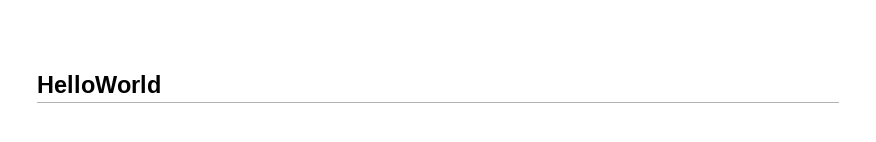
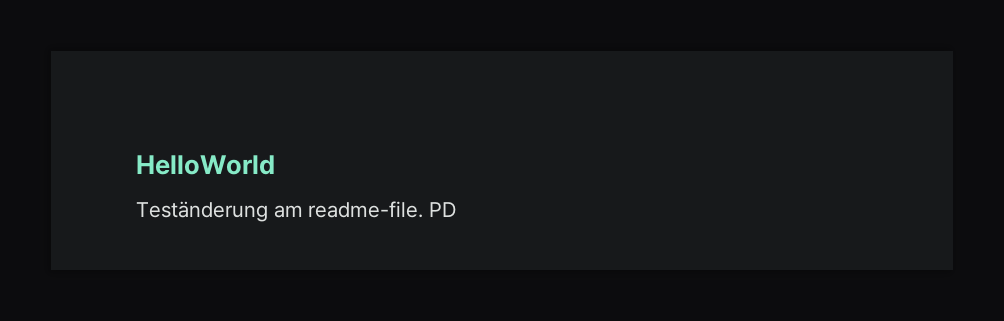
(161, 84) none -> [136,201,457,222] // Teständerung am readme-file. PD

